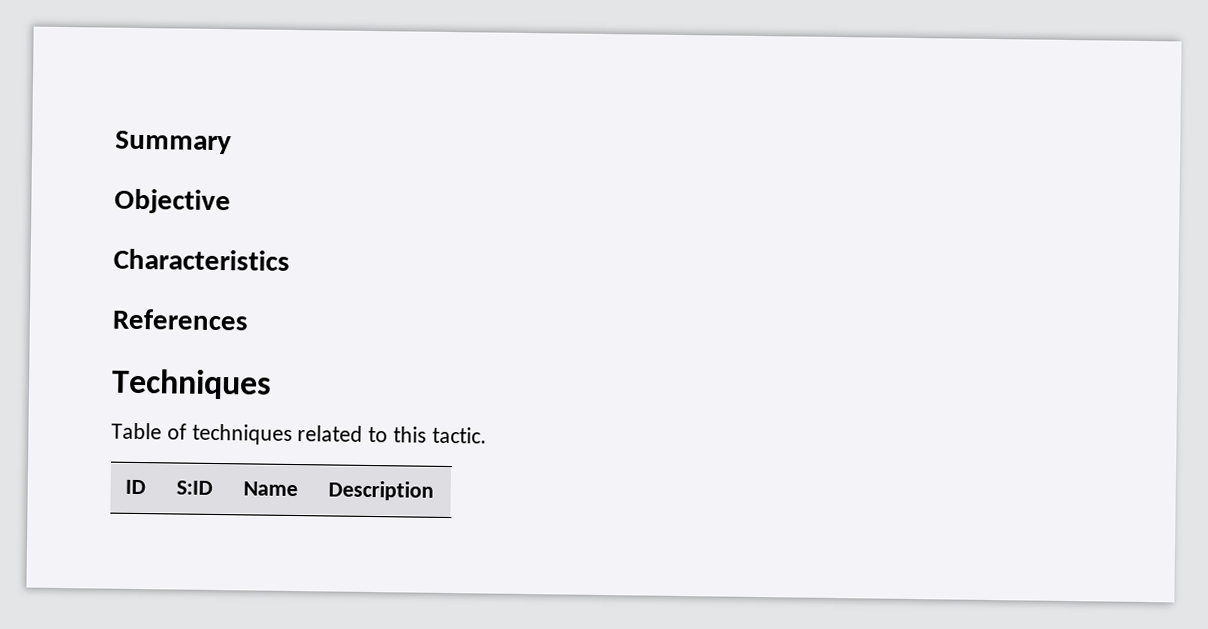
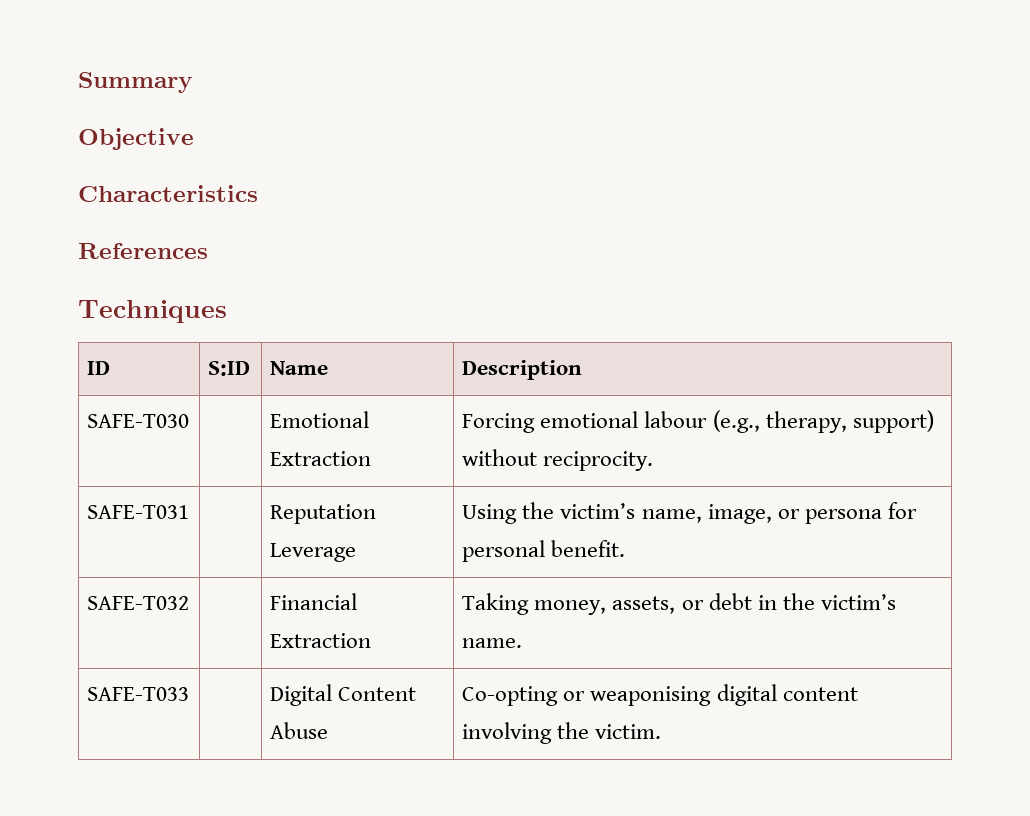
[111,422,487,445] [125,479,147,495] [176,480,214,495] [243,481,299,497] [328,480,435,501] // Table of techniques related to this tactic. // ID | S:ID | Name | Description -> [87,361,111,375] [208,361,251,376] [270,361,329,375] [462,360,583,380] [87,414,190,428] [270,411,370,428] [270,451,372,466] [462,410,934,433] [462,449,654,471] [87,505,190,519] [270,504,377,524] [270,543,357,562] [462,502,917,524] [462,540,626,562] [87,596,190,610] [270,593,358,610] [270,633,372,648] [462,593,896,615] [462,638,523,648] [87,687,190,701] [270,684,417,706] [270,722,329,739] [462,684,858,706] [462,722,662,744] // ID | S:ID | Name | Description // SAFE-T030 | | Emotional Extraction | Forcing emotional labour (e.g., therapy, support) without reciprocity. // SAFE-T031 | | Reputation Leverage | Using the victim’s name, image, or persona for personal benefit. // SAFE-T032 | | Financial Extraction | Taking money, assets, or debt in the victim’s name. // SAFE-T033 | | Digital Content Abuse | Co-opting or weaponising digital content involving the victim.

